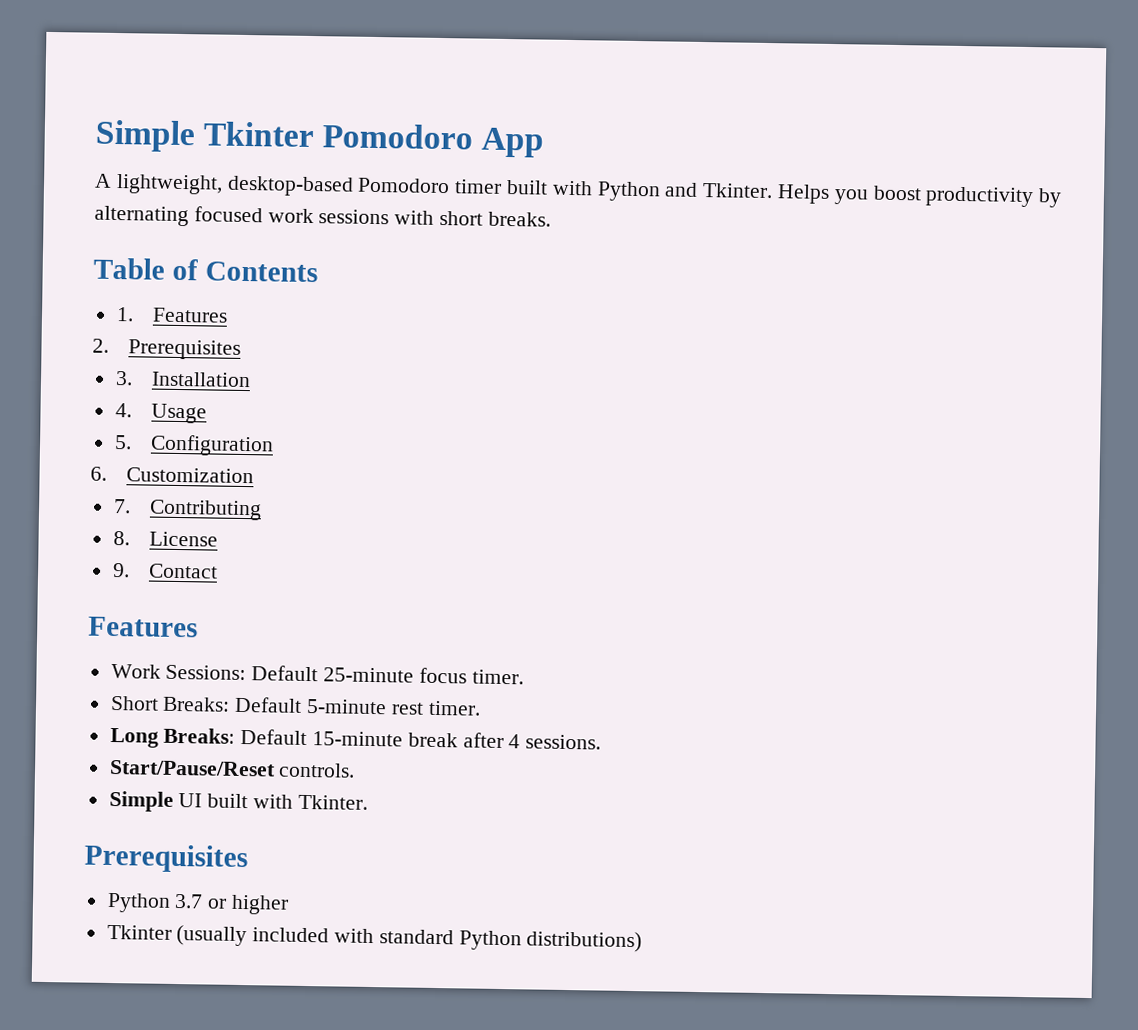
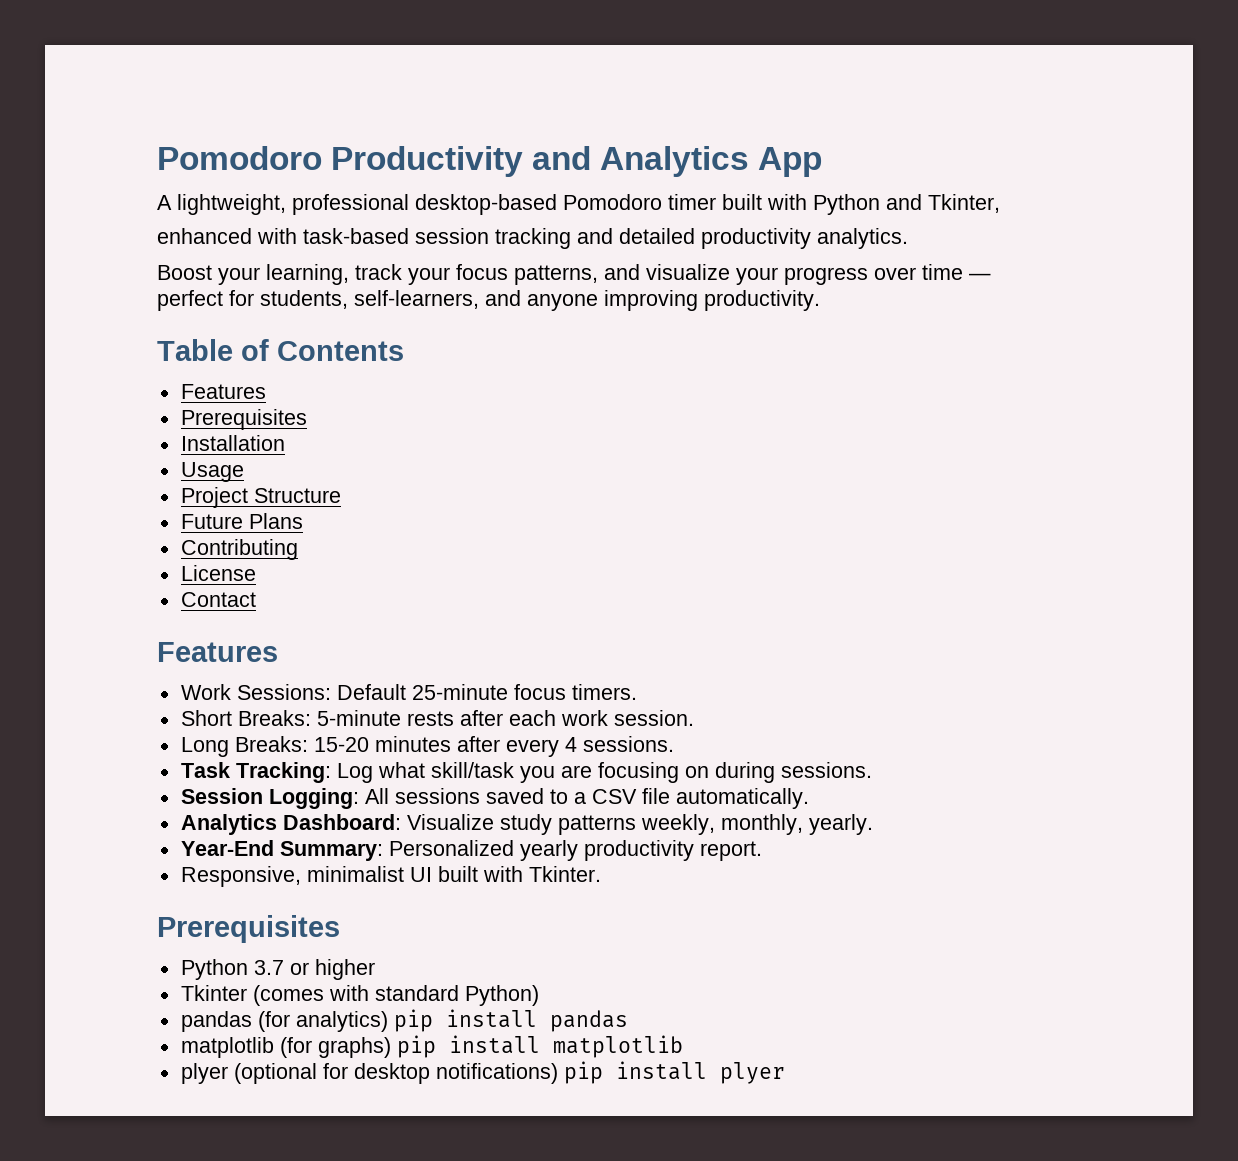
[95,119,474,153] Simple Tkinter Pomodoro -> [157,146,750,177] Pomodoro Productivity and Analytics
(223, 184) none -> [292,194,409,215] professional
[702,183,1063,208] [94,205,551,227] Tkinter. Helps you boost productivity by alternating focused work sessions with short breaks. -> [928,194,1000,213] [157,228,908,249] [157,264,991,285] [157,290,820,311] Tkinter, // enhanced with task-based session tracking and detailed productivity analytics. // Boost your learning, track your focus patterns, and visualize your progress over time — // perfect for students, self-learners, and anyone improving productivity.
[115,307,228,323] [92,338,242,360] [114,371,133,386] 1. Features // 2. Prerequisites // 3. -> [180,384,266,399] [180,409,307,430] Features // Prerequisites //
[114,403,132,418] 4. -> (285, 443) none
[113,434,274,457] [90,466,255,484] [112,498,131,514] 5. Configuration // 6. Customization // 7. -> [180,487,341,508] [180,513,303,529] Project Structure // Future Plans //
[112,530,130,546] 8. -> (298, 549) none
[111,562,130,578] 9. -> (256, 573) none
[471,669,524,685] timer. -> [571,684,637,700] timers.
[234,696,481,716] [109,727,602,750] [108,759,356,778] [108,790,174,812] Default 5-minute rest timer. // Long Breaks: Default 15-minute break after 4 sessions. // Start/Pause/Reset controls. // Simple -> [316,710,694,726] [180,736,674,757] [180,762,872,783] [180,788,809,809] [180,814,873,835] [180,840,762,861] [180,866,404,887] 5-minute rests after each work session. // Long Breaks: 15-20 minutes after every 4 sessions. // Task Tracking: Log what skill/task you are focusing on during sessions. // Session Logging: All sessions saved to a CSV file automatically. // Analytics Dashboard: Visualize study patterns weekly, monthly, yearly. // Year-End Summary: Personalized yearly productivity report. // Responsive, minimalist
[176,925,643,953] (usually included with standard Python distributions) -> [252,985,539,1006] [180,1009,628,1032] [180,1035,683,1058] [180,1061,785,1084] (comes with standard Python) // pandas (for analytics) pip install pandas // matplotlib (for graphs) pip install matplotlib // plyer (optional for desktop notifications) pip install plyer

